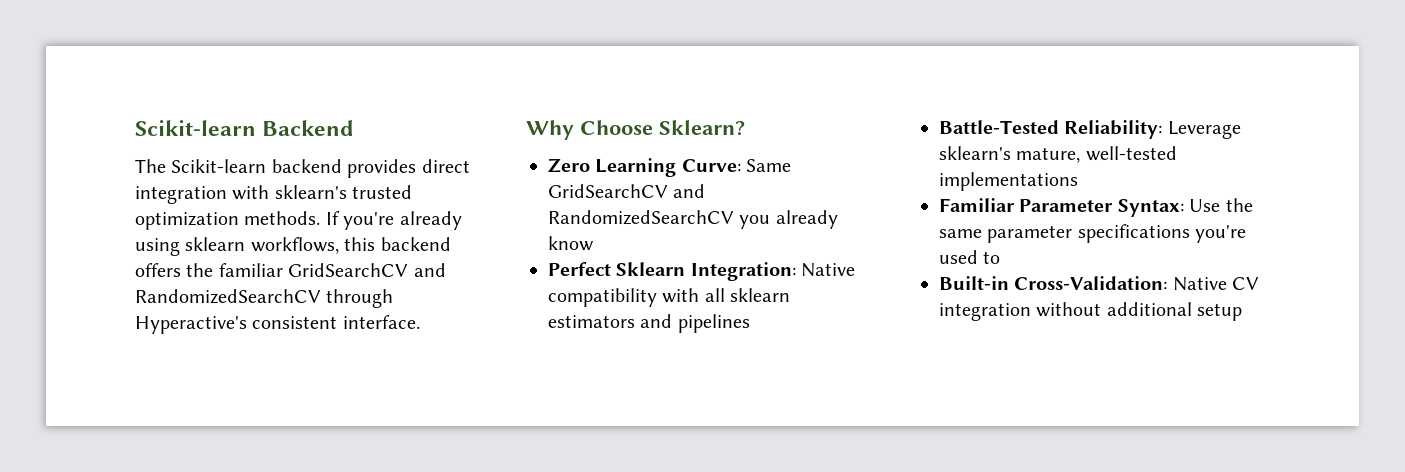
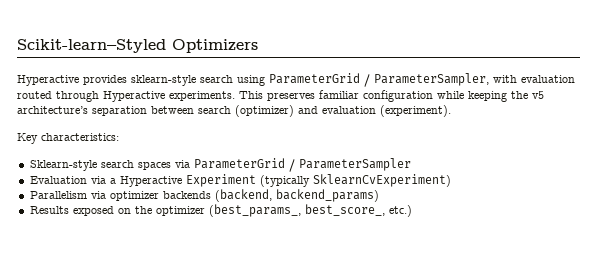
[135,120,355,136] [135,159,470,178] [135,185,413,204] [135,211,462,230] [135,237,451,256] [135,263,446,277] [135,289,394,308] [135,315,420,334] [526,120,745,140] [548,158,792,177] [548,184,706,198] [548,210,838,229] [548,236,594,251] [548,262,856,281] [548,288,791,307] [548,314,750,333] [939,120,1241,139] [939,146,1177,163] [939,172,1078,191] [939,198,1253,217] [939,224,1247,243] [939,250,1001,264] [939,276,1260,291] [939,302,1243,321] Scikit-learn Backend // The Scikit-learn backend provides direct integration with sklearn's trusted optimization methods. If you're already using sklearn workflows, this backend offers the familiar GridSearchCV and RandomizedSearchCV through Hyperactive's consistent interface. // Why Choose Sklearn? // Zero Learning Curve: Same GridSearchCV and RandomizedSearchCV you already know // Perfect Sklearn Integration: Native compatibility with all sklearn estimators and pipelines // Battle-Tested Reliability: Leverage sklearn's mature, well-tested implementations // Familiar Parameter Syntax: Use the same parameter specifications you're used to // Built-in Cross-Validation: Native CV integration without additional setup -> [17,39,258,53] [17,73,575,87] [17,90,544,102] [17,105,451,117] [17,133,119,144] [29,158,411,172] [29,174,451,187] [29,189,379,202] [29,204,412,217] Scikit-learn–Styled Optimizers // Hyperactive provides sklearn-style search using ParameterGrid / ParameterSampler, with evaluation routed through Hyperactive experiments. This preserves familiar configuration while keeping the v5 architecture’s separation between search (optimizer) and evaluation (experiment). // Key characteristics: // Sklearn-style search spaces via ParameterGrid / ParameterSampler // Evaluation via a Hyperactive Experiment (typically SklearnCvExperiment) // Parallelism via optimizer backends (backend, backend_params) // Results exposed on the optimizer (best_params_, best_score_, etc.)

